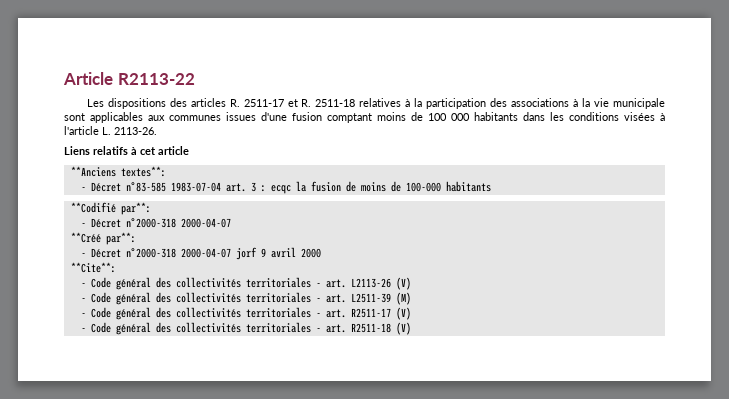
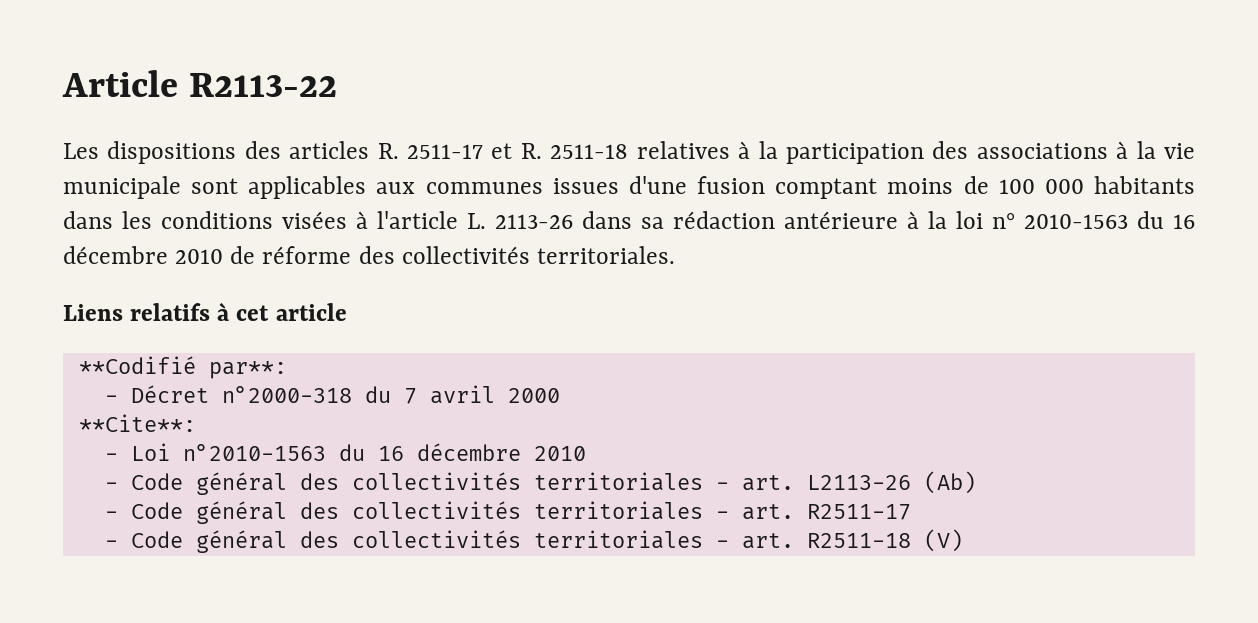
[114,127,157,135] 2113-26. -> [495,211,1195,229] [63,246,675,264] 2113-26 dans sa rédaction antérieure à la loi n° 2010-1563 du 16 décembre 2010 de réforme des collectivités territoriales.
[70,166,166,177] [80,181,491,194] // **Anciens textes**: // - Décret n°83-585 1983-07-04 art. 3 : ecqc la fusion de moins de 100-000 habitants -> (347, 312) none
[180,218,231,228] [70,232,136,245] [80,247,321,260] [70,262,116,273] 2000-04-07 // **Créé par**: // - Décret n°2000-318 2000-04-07 jorf 9 avril 2000 // **Cite**: -> [364,385,560,404] [78,414,196,432] [104,443,586,461] du 7 avril 2000 // **Cite**: // - Loi n°2010-1563 du 16 décembre 2010
[395,277,411,290] [80,292,411,305] (V) // - Code général des collectivités territoriales - art. L2511-39 (M) -> [923,471,976,494] (Ab)
[395,307,411,320] (V) -> (911, 512) none

